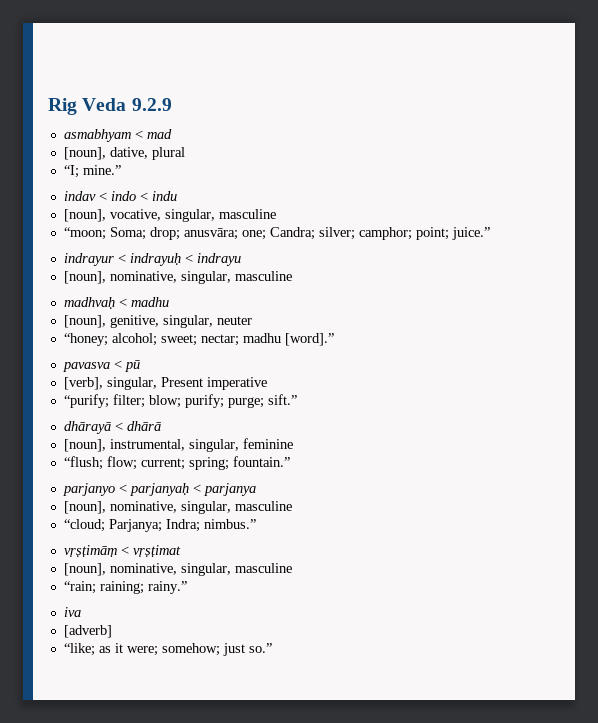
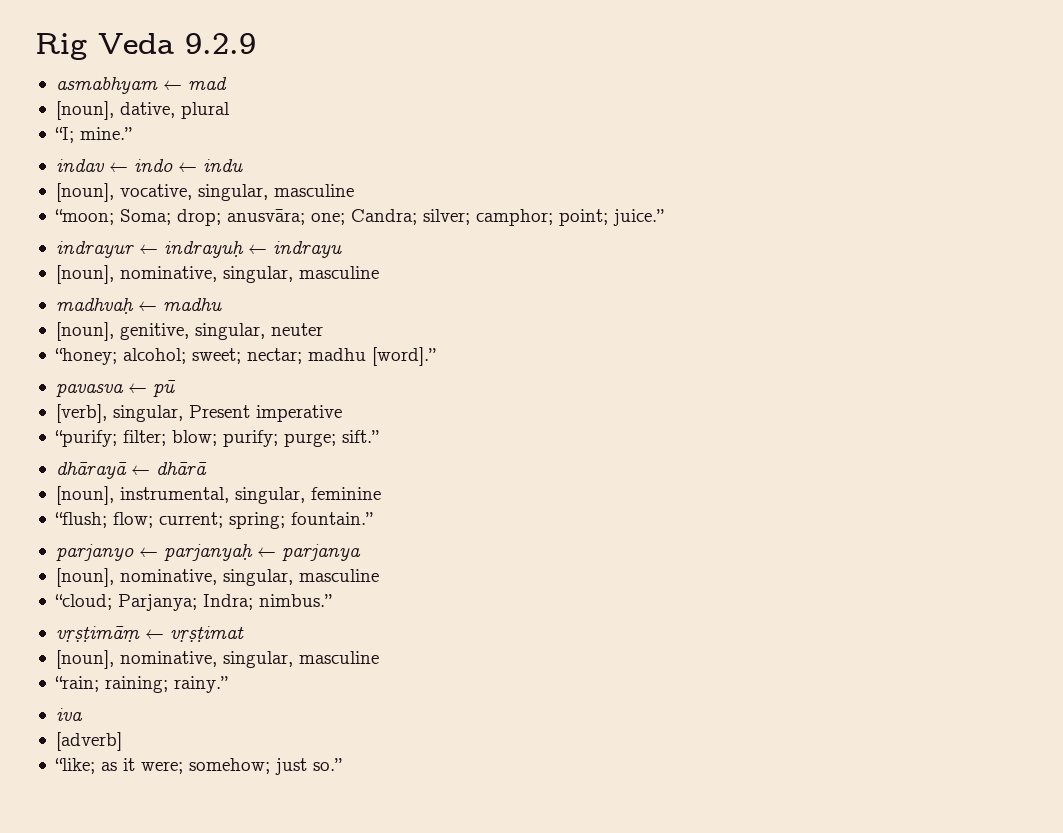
[134,130,143,139] < -> [162,80,182,90] ←
[98,191,148,201] < indo < -> [108,159,197,172] ← indo ←
[117,253,193,266] < indrayuḥ < -> [138,241,267,258] ← indrayuḥ ←
[118,298,127,307] < -> [137,301,157,311] ←
[113,360,122,369] < -> [127,383,147,393] ←
[114,422,123,431] < -> [130,465,150,475] ←
[118,483,201,496] < parjanyaḥ < -> [138,544,276,561] ← parjanyaḥ ←
[120,546,129,555] < -> [144,629,164,639] ←

